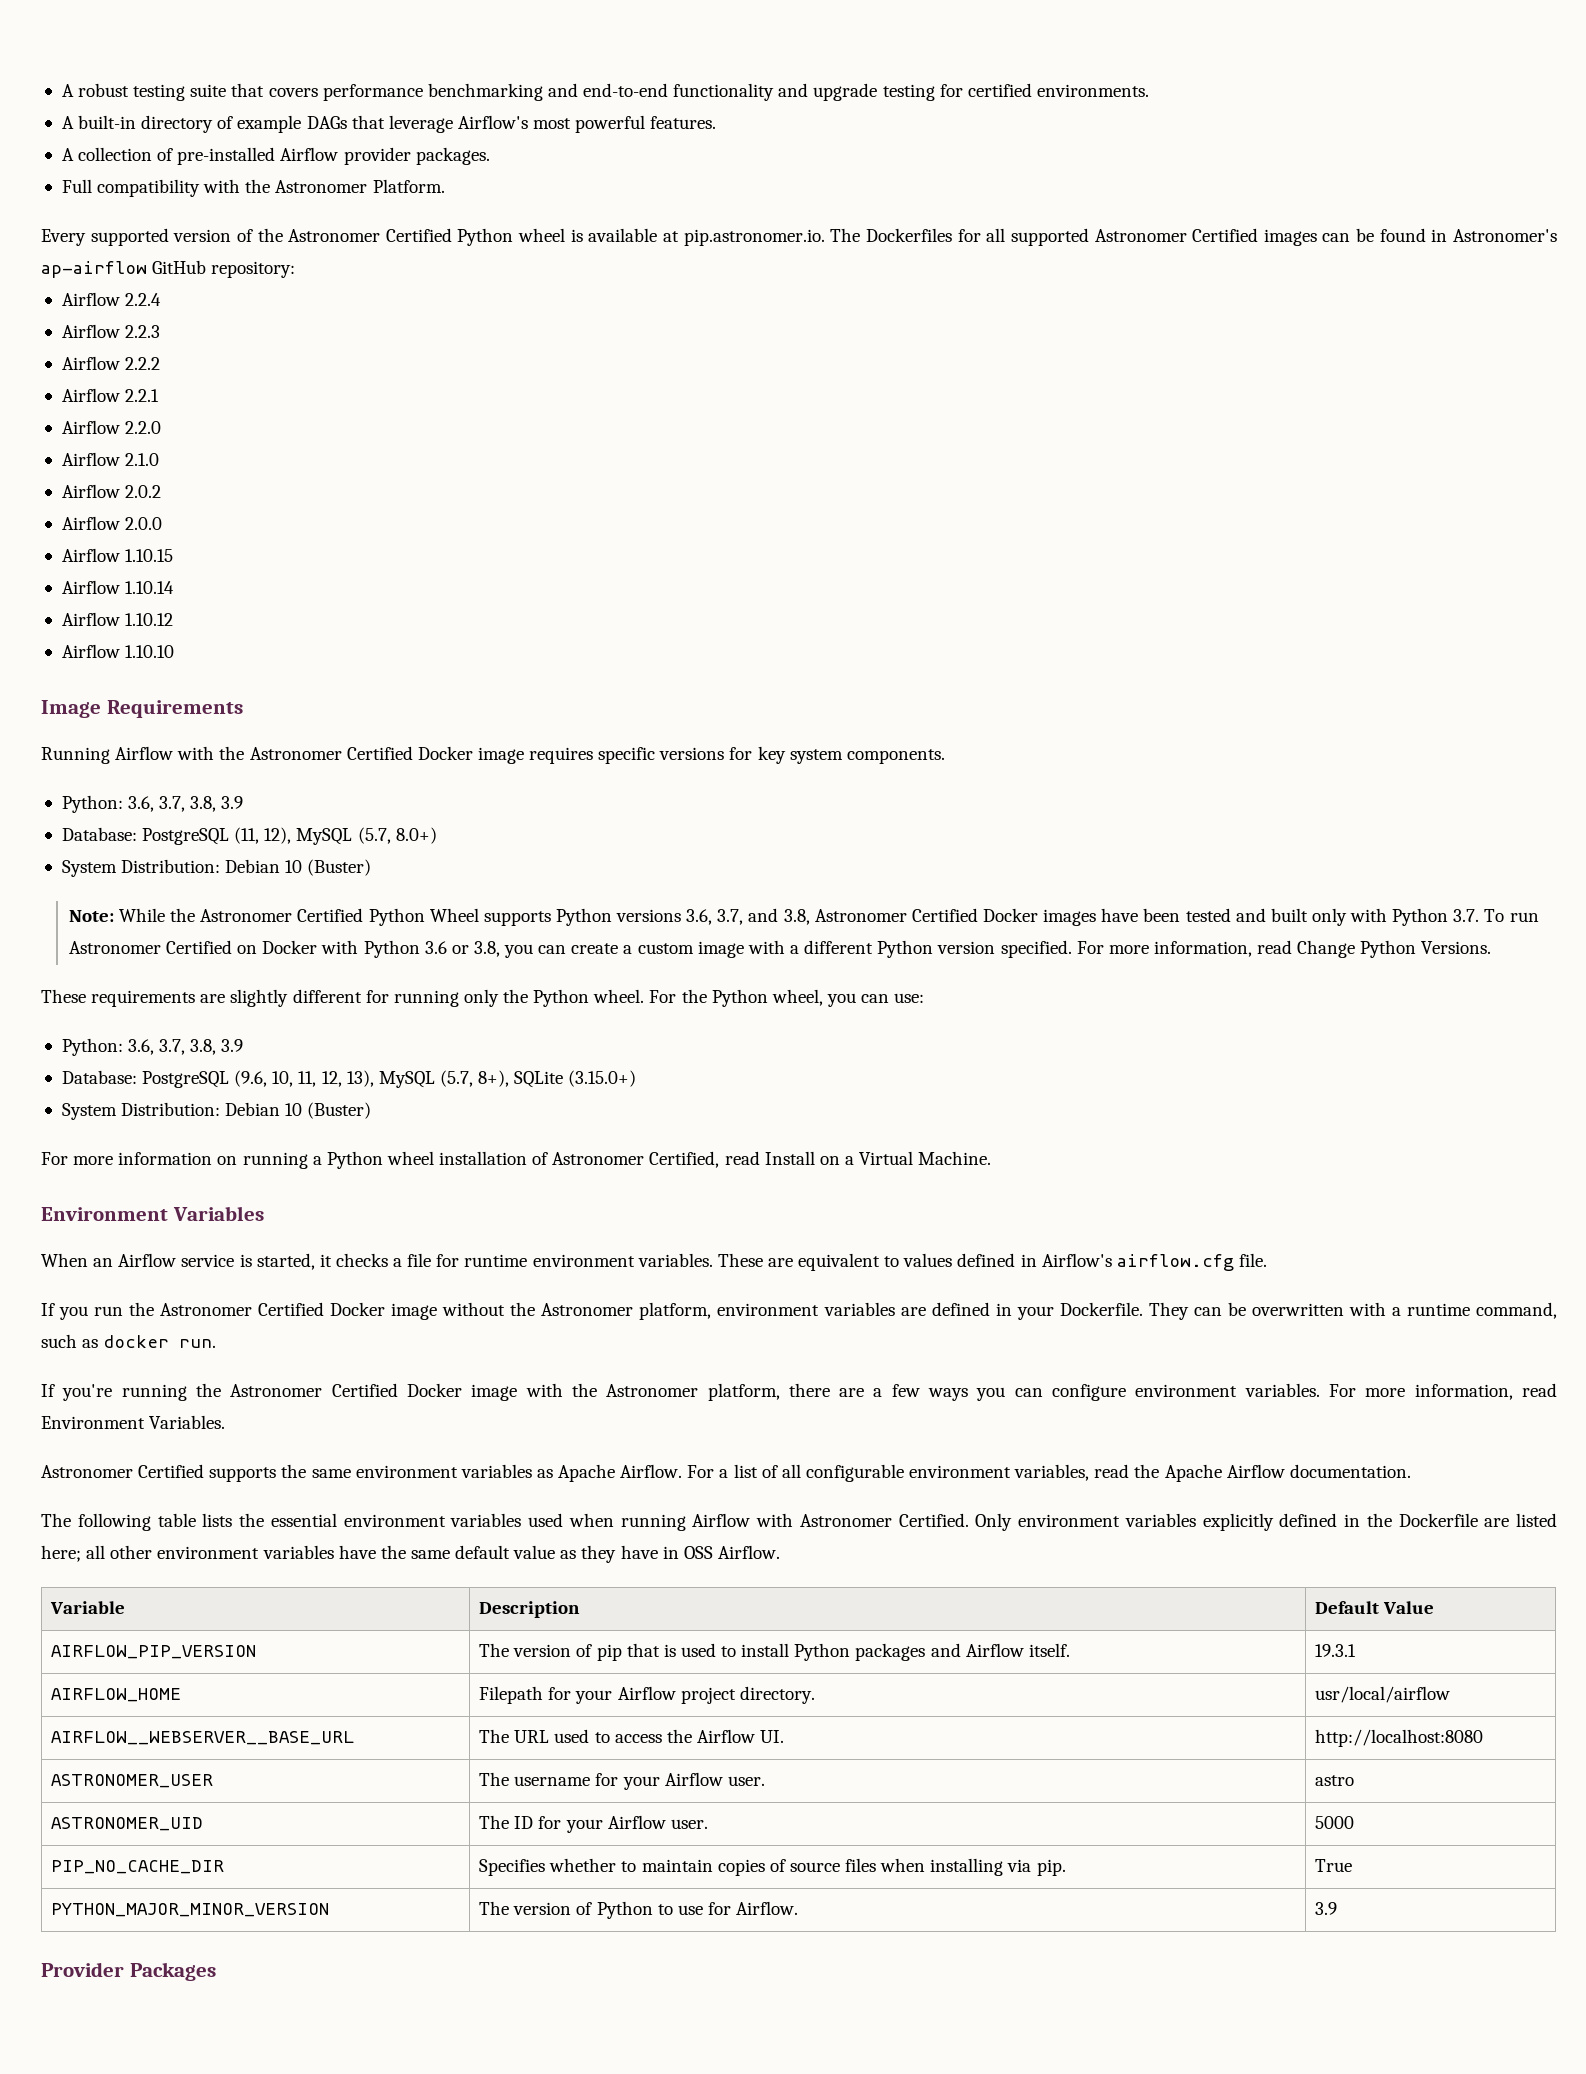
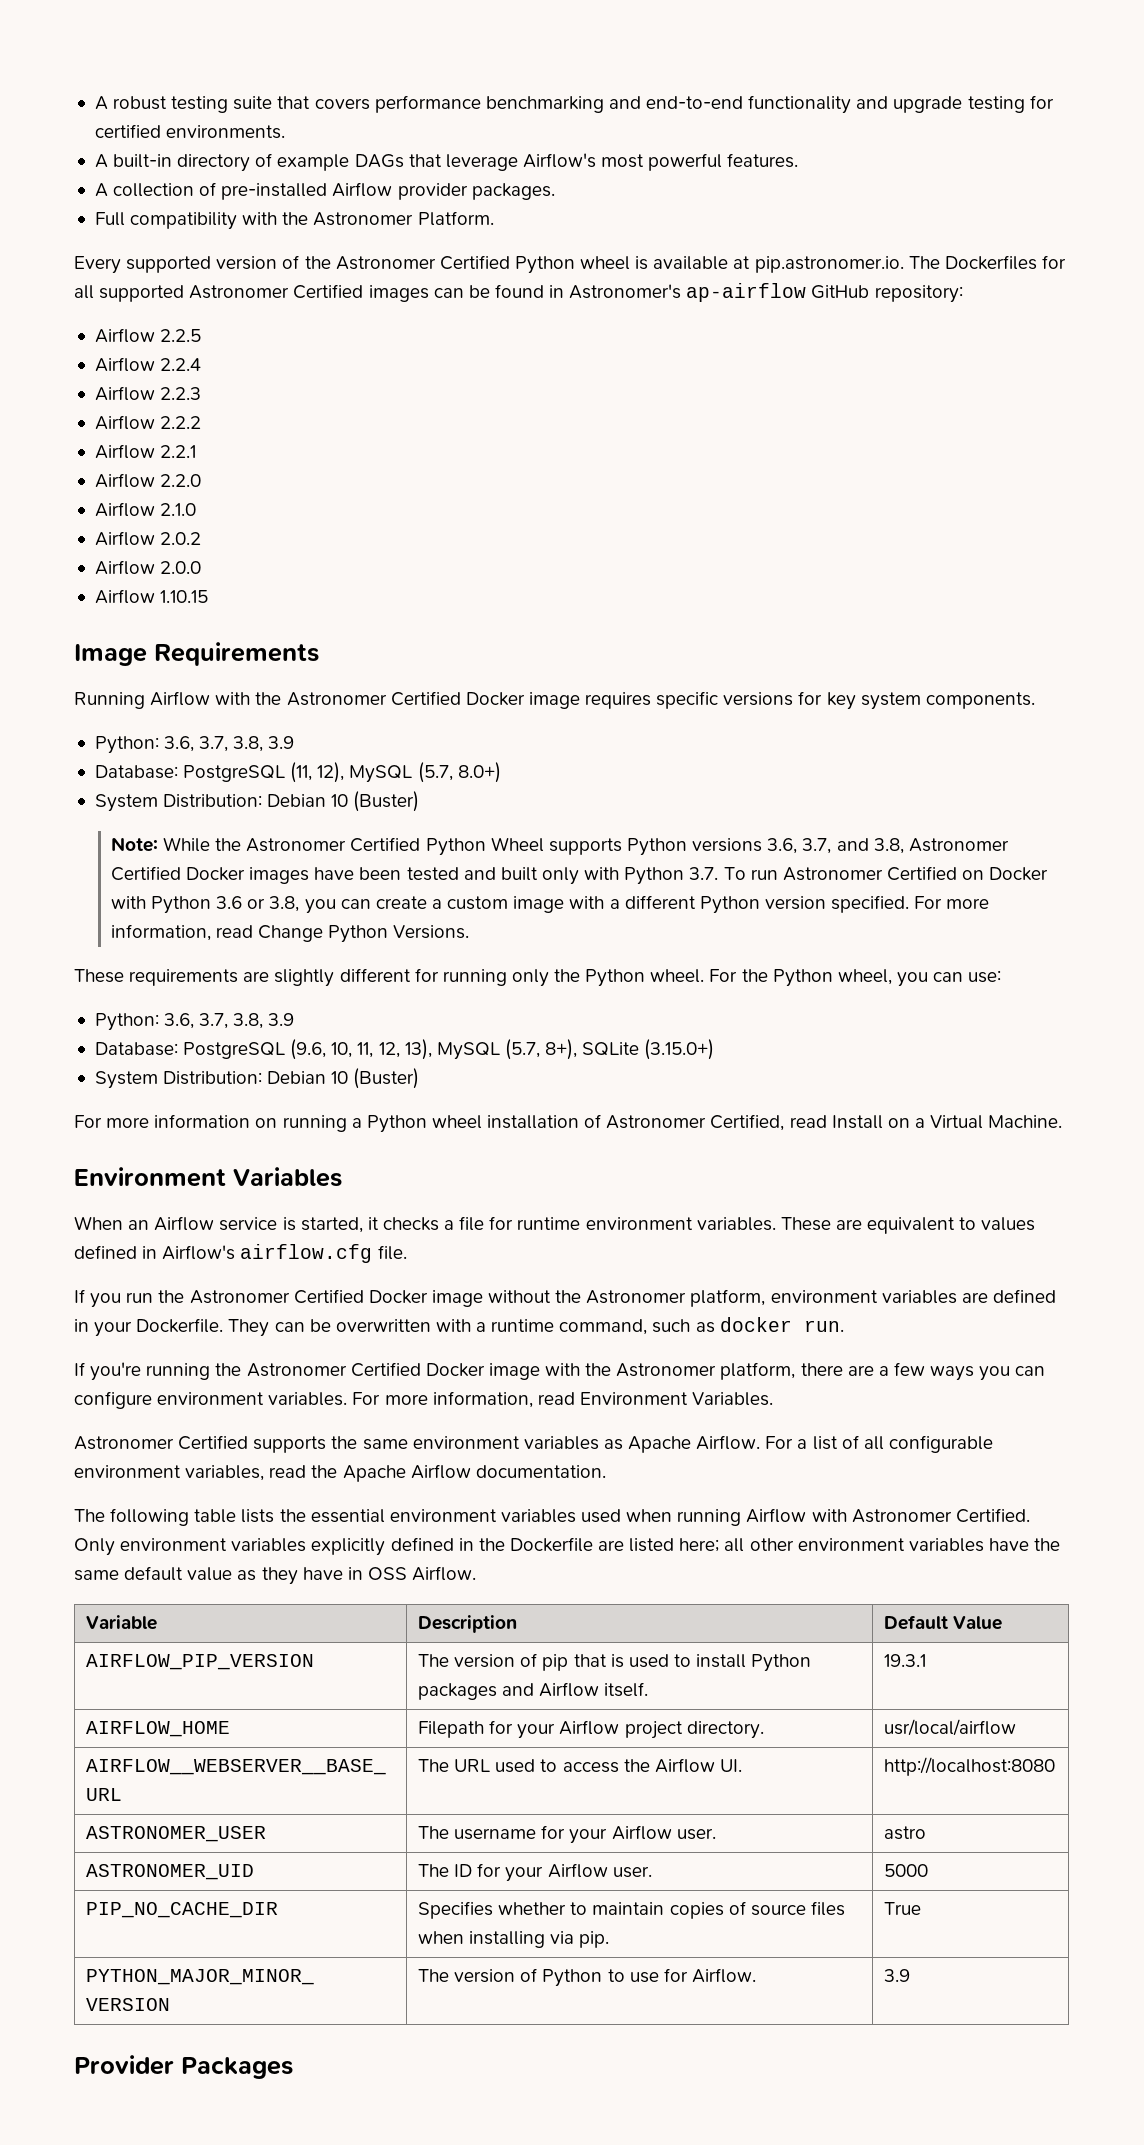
(296, 269) none -> [94,328,202,343] // Airflow 2.2.5
[61,580,175,594] [61,612,174,626] [61,644,175,658] // Airflow 1.10.14 // Airflow 1.10.12 // Airflow 1.10.10 -> (209, 596) none

